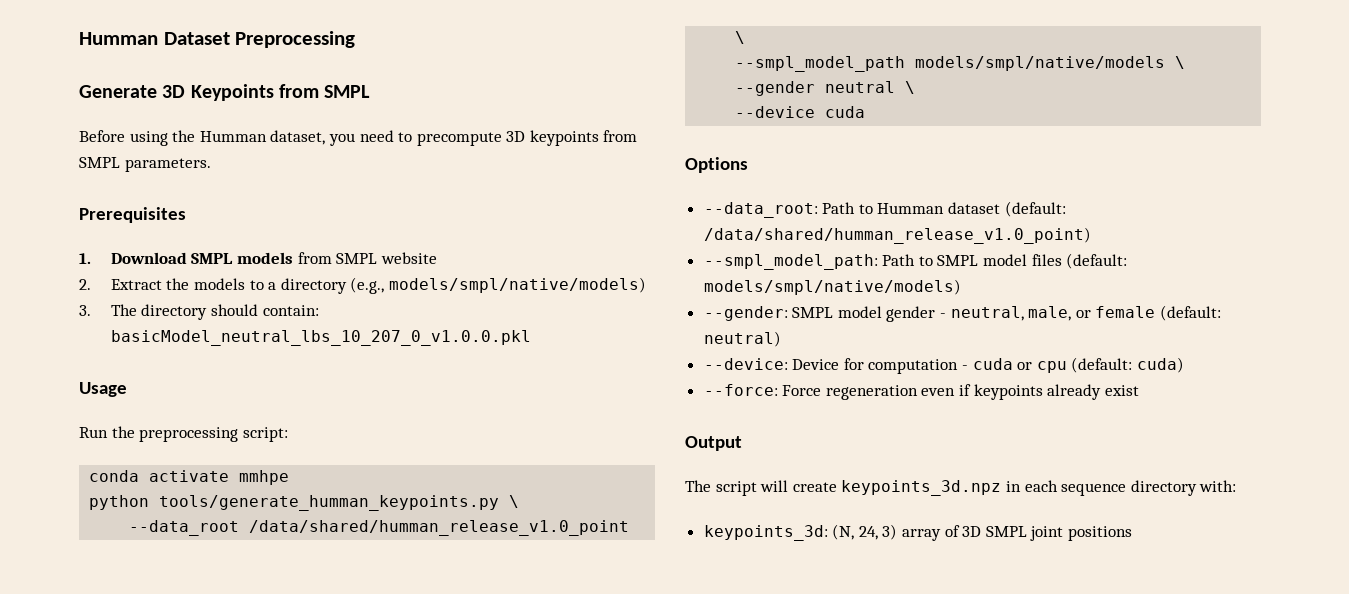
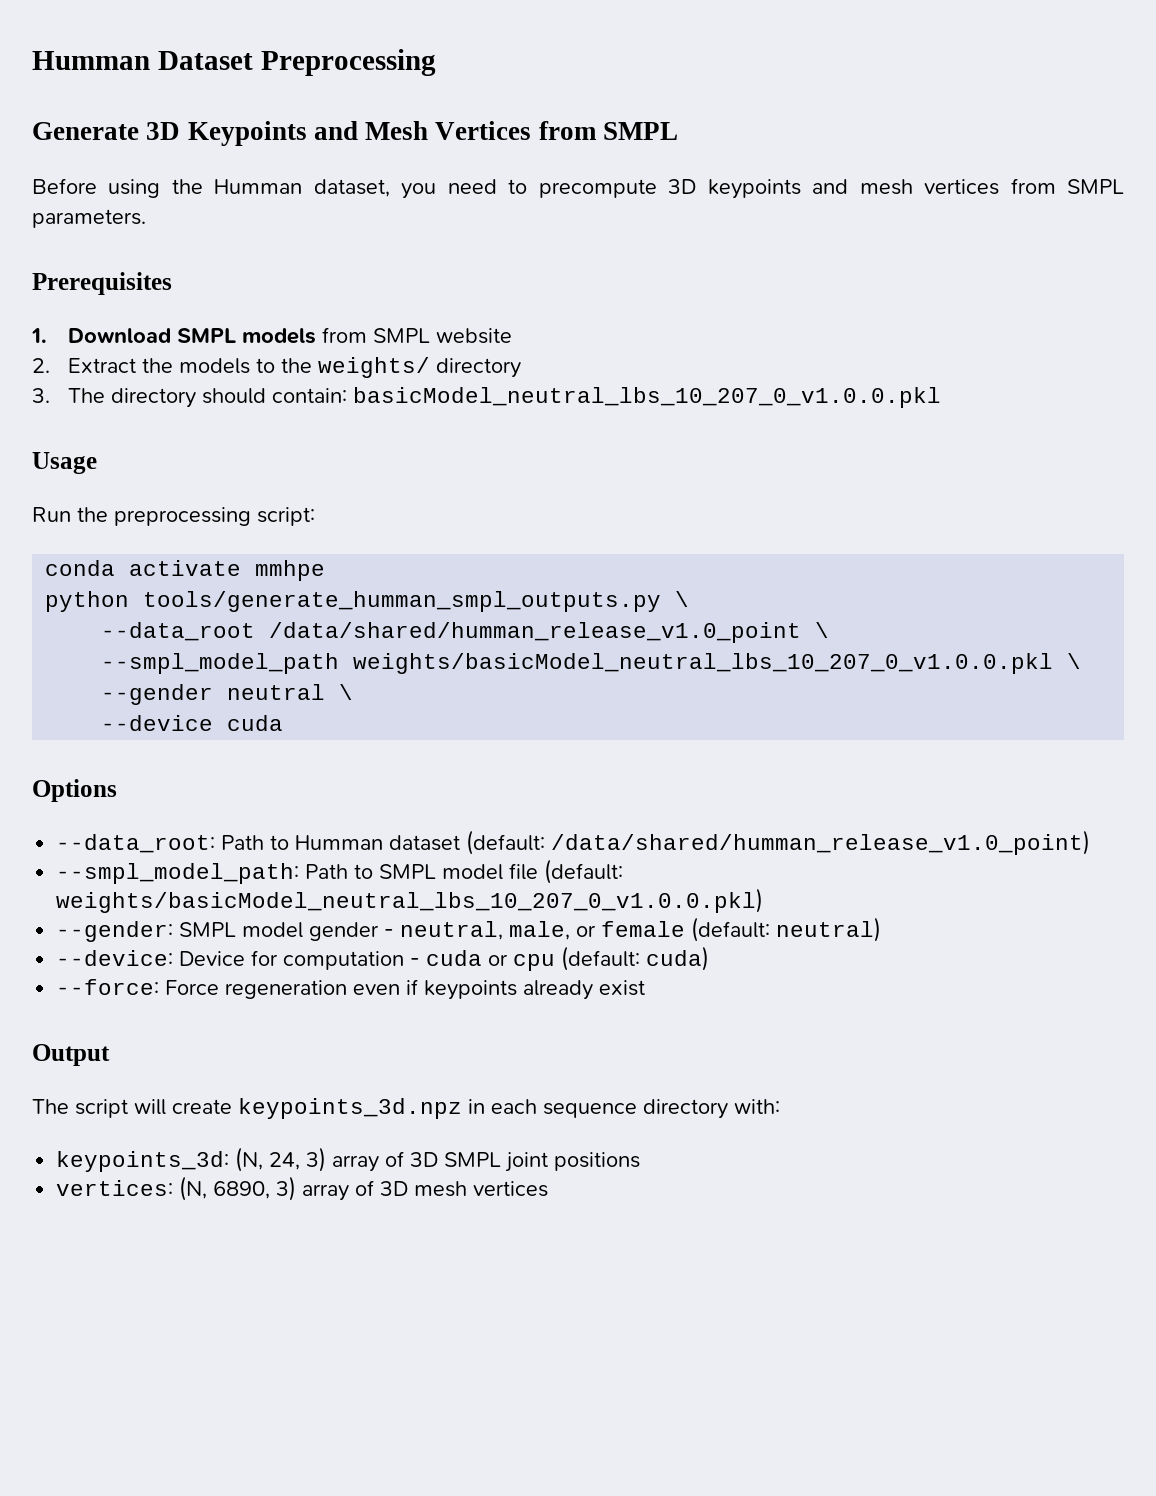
(274, 92) none -> [313,121,532,140] and Mesh Vertices
(599, 138) none -> [812,179,1000,195] and mesh vertices
[268,277,646,294] a directory (e.g., models/smpl/native/models) -> [281,357,522,378] the weights/ directory
[159,495,500,511] tools/generate_humman_keypoints.py -> [143,591,662,612] tools/generate_humman_smpl_outputs.py
[915,56,1166,71] models/smpl/native/models -> [353,653,1054,674] weights/basicModel_neutral_lbs_10_207_0_v1.0.0.pkl
[1031,253,1128,269] [703,279,961,295] files (default: models/smpl/native/models) -> [509,859,624,884] [56,888,764,913] file (default: weights/basicModel_neutral_lbs_10_207_0_v1.0.0.pkl)
(1133, 533) none -> [56,1176,549,1201] // vertices: (N, 6890, 3) array of 3D mesh vertices

